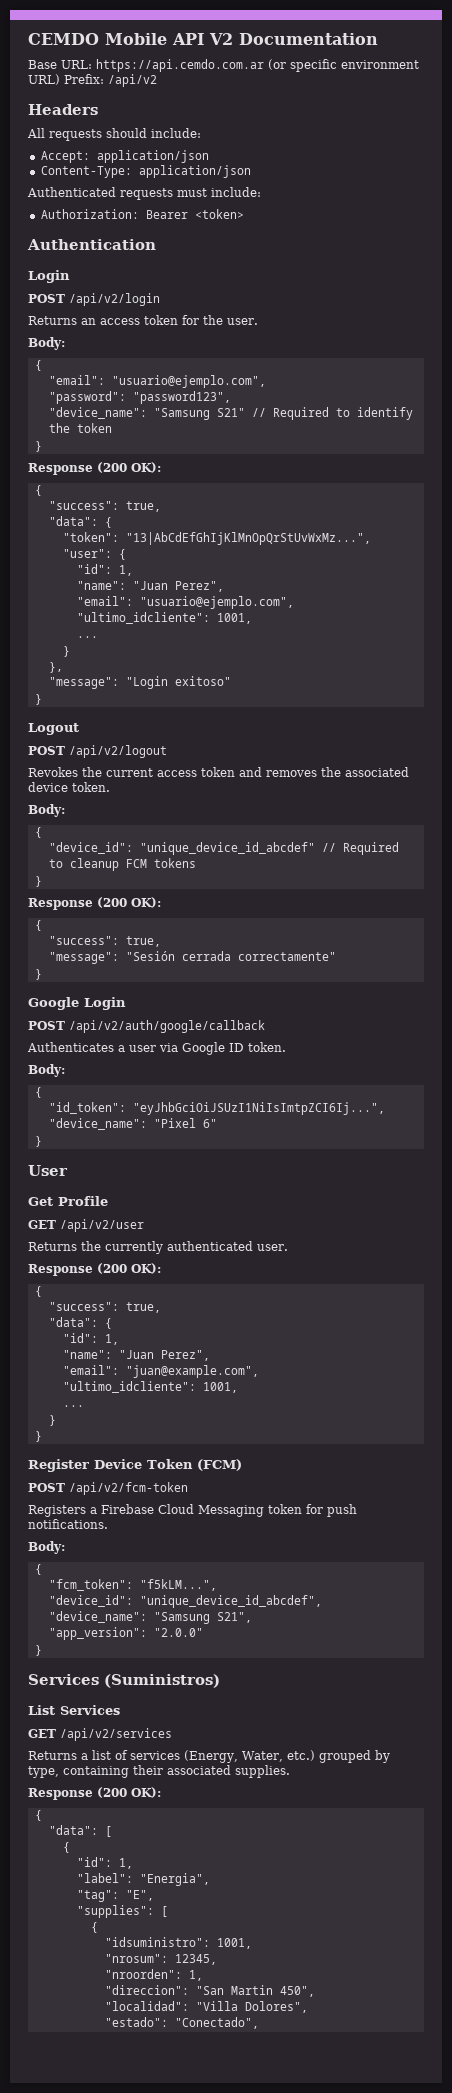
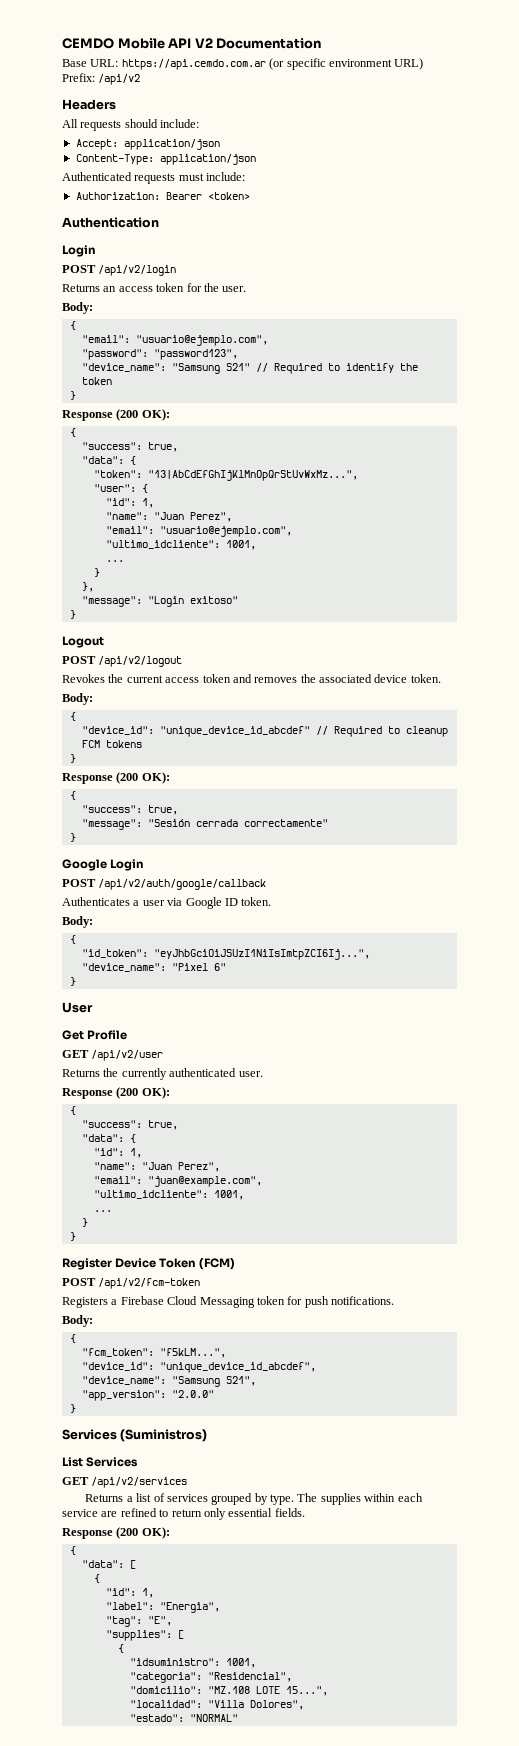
[184,1750,390,1763] [28,1765,290,1778] (Energy, Water, etc.) grouped by type, containing their associated supplies. -> [211,1493,423,1505] [62,1508,305,1520] grouped by type. The supplies within each service are refined to return only essential fields.
[104,1954,217,1965] [104,1969,203,1981] [104,1985,315,1997] "nrosum": 12345, // "nroorden": 1, // "direccion": "San Martin 450", -> [129,1672,292,1683] [129,1686,328,1696] "categoria": "Residencial", // "domicilio": "MZ.108 LOTE 15...",
[174,2017,259,2029] "Conectado", -> [189,1714,238,1722] "NORMAL"

